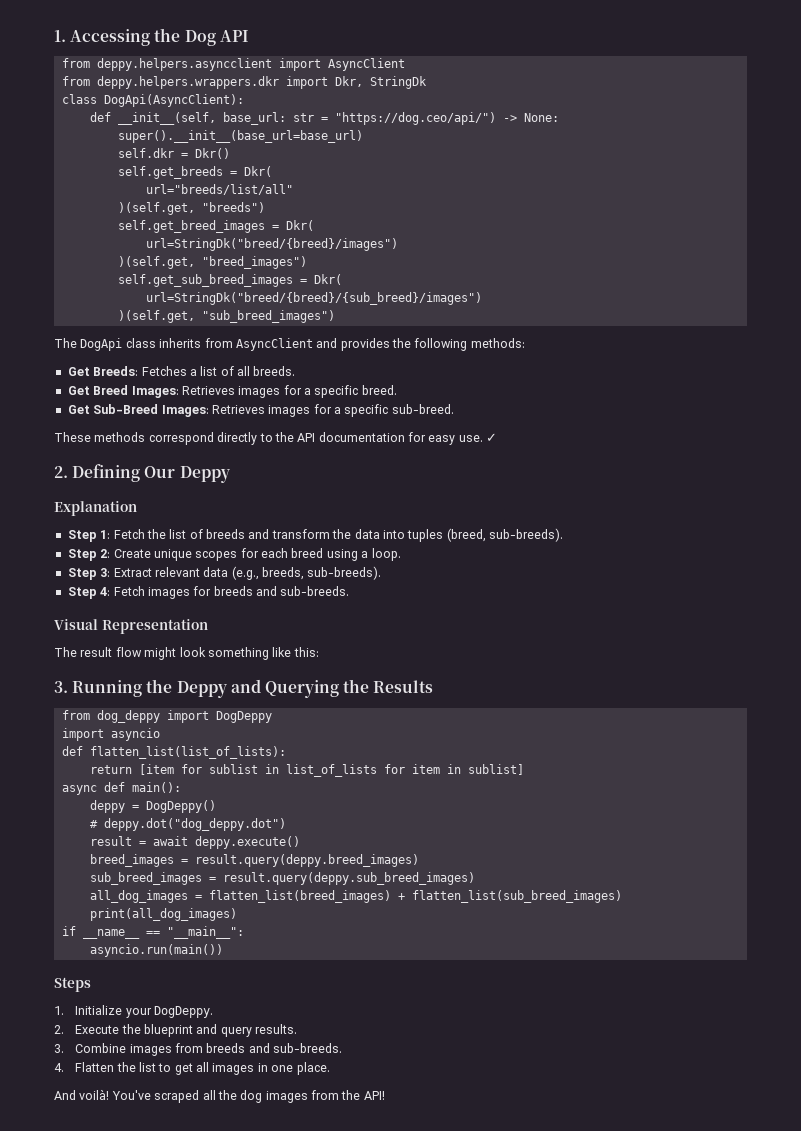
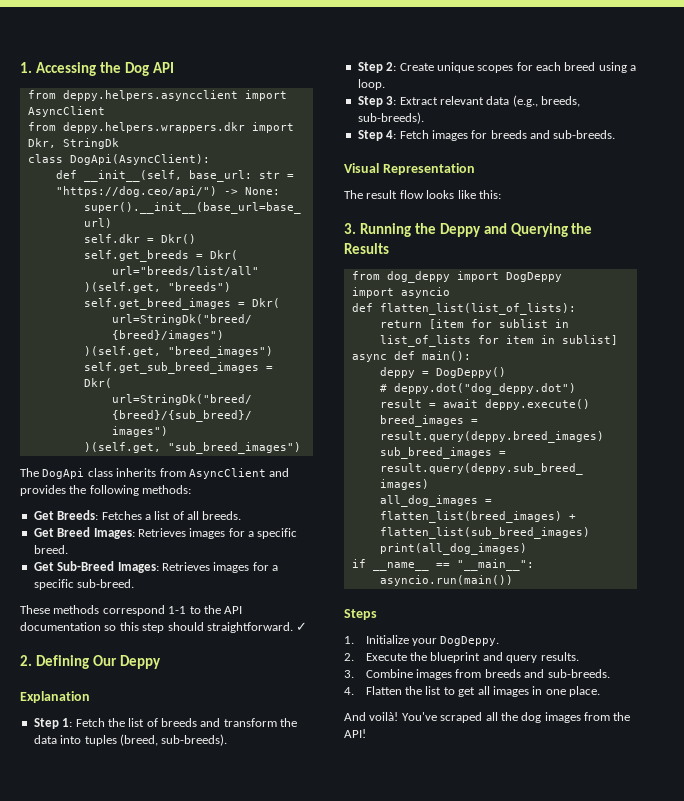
[217,432,258,445] directly -> [168,606,187,614] 1-1
[408,432,483,445] for easy use. -> [104,622,293,633] so this step should straightforward.
[144,647,269,660] might look something -> [426,190,455,199] looks

